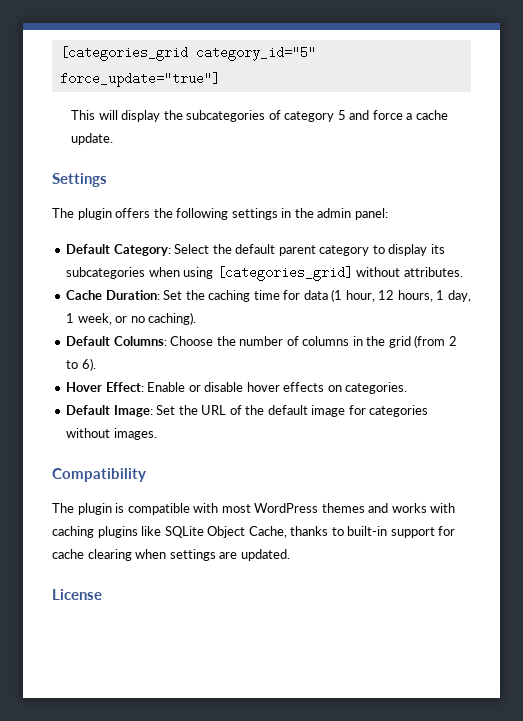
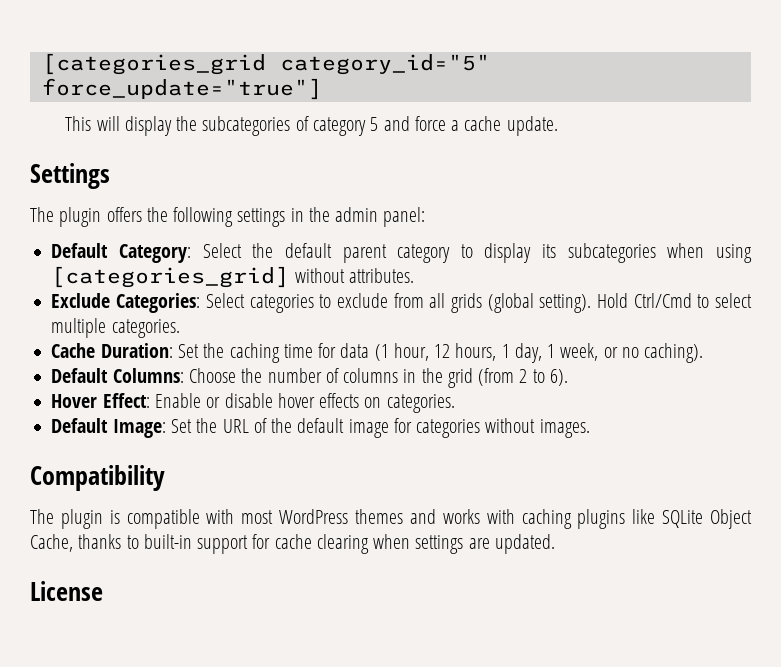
(463, 272) none -> [51,293,752,313] [51,318,180,338] // Exclude Categories: Select categories to exclude from all grids (global setting). Hold Ctrl/Cmd to select multiple categories.

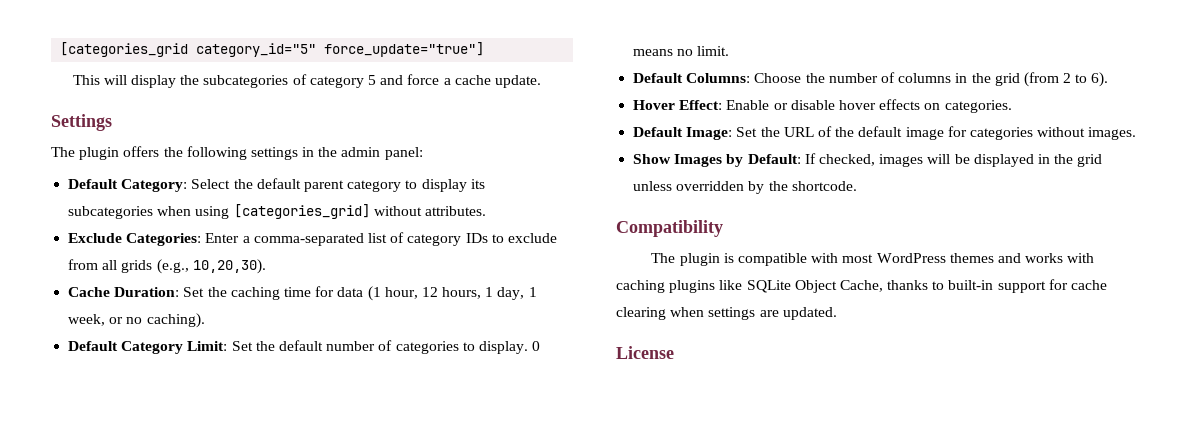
[205,293,314,313] Select categories -> [205,232,488,246] Enter a comma-separated list of category IDs
[487,293,752,313] [51,318,180,338] (global setting). Hold Ctrl/Cmd to select multiple categories. -> [156,259,266,274] (e.g., 10,20,30).
(704, 353) none -> [68,340,541,354] [633,46,730,56] // Default Category Limit: Set the default number of categories to display. 0 means no limit.
(590, 428) none -> [633,153,1103,167] [633,181,857,194] // Show Images by Default: If checked, images will be displayed in the grid unless overridden by the shortcode.

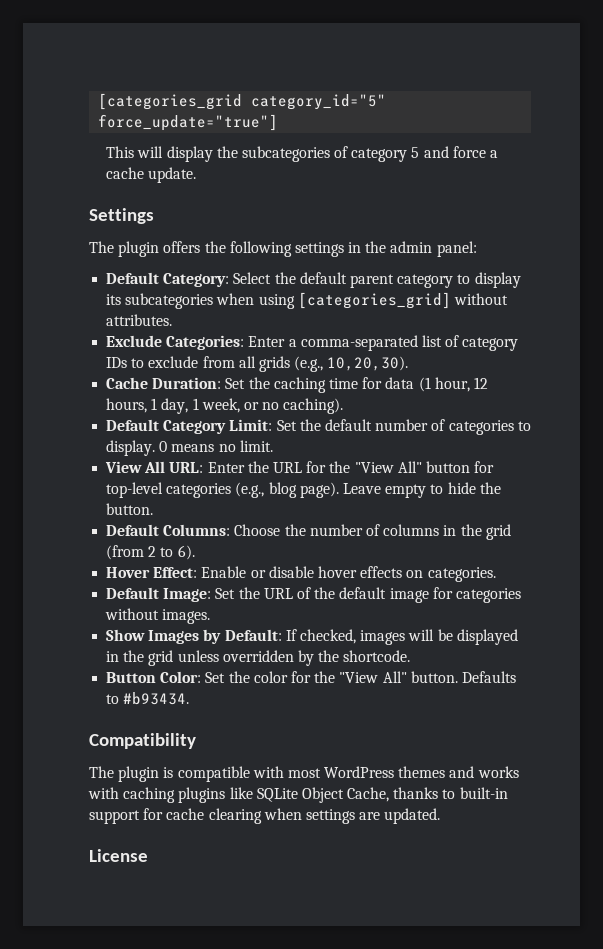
(730, 51) none -> [105,461,495,473] [106,482,501,498] [106,503,154,515] // View All URL: Enter the URL for the "View All" button for top-level categories (e.g., blog page). Leave empty to hide the button.
(857, 186) none -> [106,671,516,683] [106,692,190,705] // Button Color: Set the color for the "View All" button. Defaults to #b93434.

